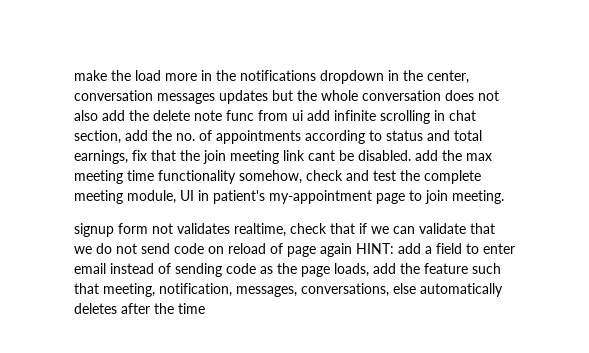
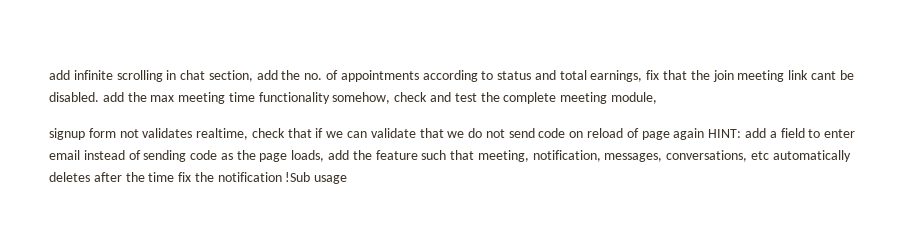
[74,70,469,84] [74,90,499,104] [74,110,303,121] make the load more in the notifications dropdown in the center, conversation messages updates but the whole conversation does not also add the delete note func from ui -> (49, 75) none
[180,190,504,204] UI in patient's my-appointment page to join meeting. -> (657, 98) none
[393,283,416,294] else -> [751,151,770,160] etc
(205, 308) none -> [178,172,348,184] fix the notification !Sub usage

